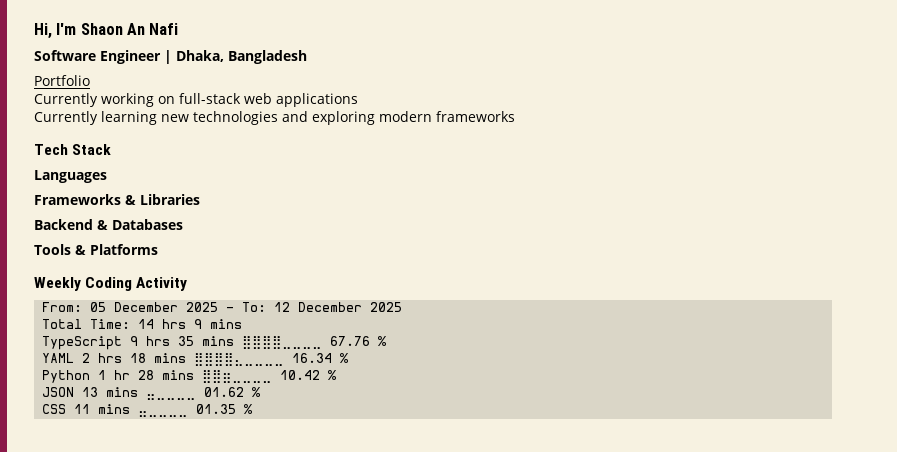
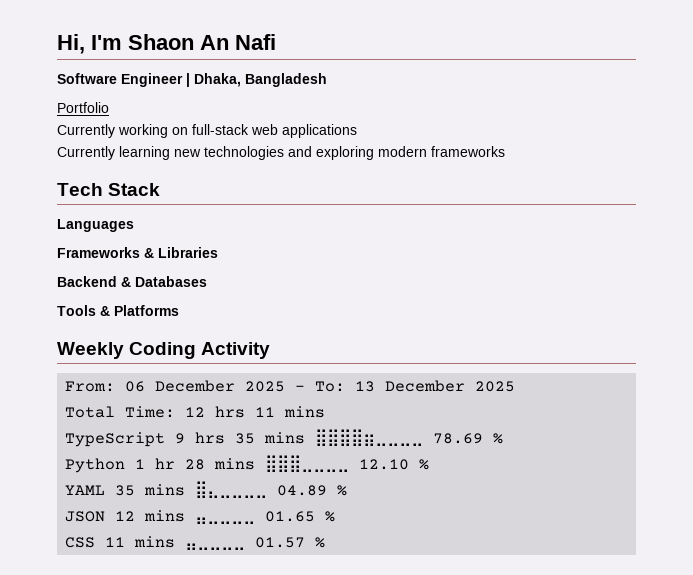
[90,302,107,312] 05 -> [125,381,146,392] 06
[274,302,291,312] 12 -> [355,381,376,392] 13
[138,319,203,329] 14 hrs 9 -> [185,406,276,418] 12 hrs 11
[242,336,388,349] [42,353,333,366] ⣿⣿⣿⣿⣀⣀⣀⣀ 67.76 % // YAML 2 hrs 18 mins ⣿⣿⣿⣿⣄⣀⣀⣀⣀ 16.34 -> [315,429,484,446] ⣿⣿⣿⣿⣶⣀⣀⣀⣀ 78.69
[202,370,321,383] ⣿⣿⣶⣀⣀⣀⣀ 10.42 -> [265,455,430,472] [65,481,328,498] ⣿⣿⣿⣀⣀⣀⣀ 12.10 % // YAML 35 mins ⣿⣄⣀⣀⣀⣀ 04.89
[82,387,245,400] 13 mins ⣤⣀⣀⣀⣀ 01.62 -> [115,510,316,524] 12 mins ⣤⣀⣀⣀⣀ 01.65
[196,404,237,414] 01.35 -> [255,537,306,548] 01.57

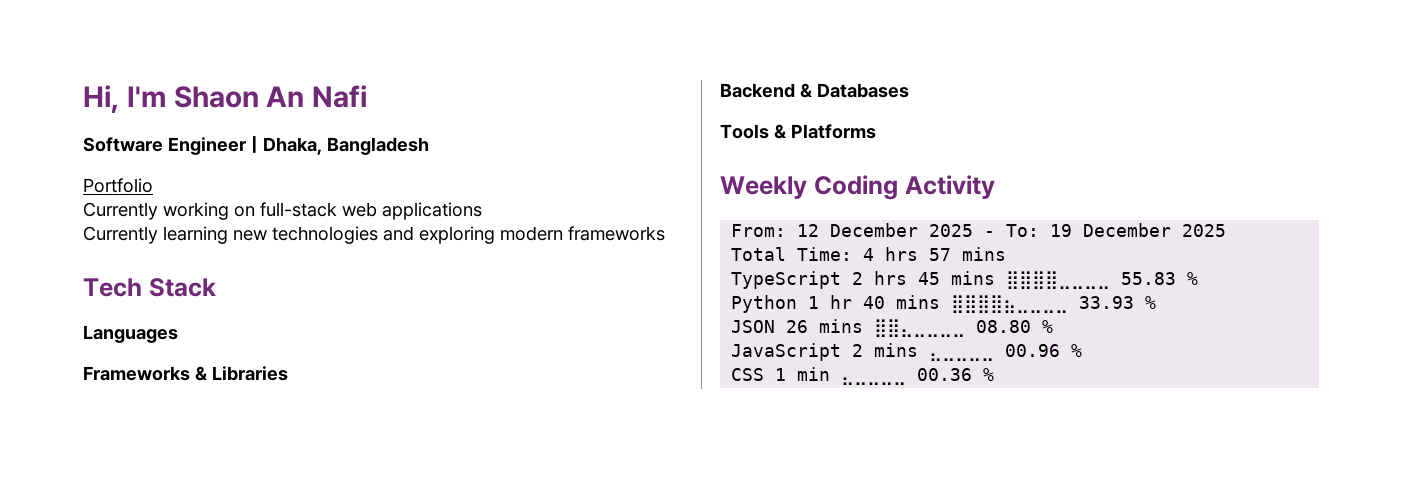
[125,381,146,392] 06 -> [797,224,820,237] 12
[355,381,376,392] 13 -> [1050,224,1073,237] 19
[185,406,276,418] 12 hrs 11 -> [863,247,952,261] 4 hrs 57
[175,429,504,446] [65,455,430,473] [65,481,348,498] [65,510,336,524] [65,536,306,550] 9 hrs 35 mins ⣿⣿⣿⣿⣶⣀⣀⣀⣀ 78.69 % // Python 1 hr 28 mins ⣿⣿⣿⣀⣀⣀⣀ 12.10 % // YAML 35 mins ⣿⣄⣀⣀⣀⣀ 04.89 % // JSON 12 mins ⣤⣀⣀⣀⣀ 01.65 % // CSS 11 mins ⣤⣀⣀⣀⣀ 01.57 -> [852,271,1199,289] [731,295,1157,313] [731,319,1054,337] [731,343,1083,361] [731,367,973,385] 2 hrs 45 mins ⣿⣿⣿⣿⣀⣀⣀⣀ 55.83 % // Python 1 hr 40 mins ⣿⣿⣿⣿⣦⣀⣀⣀⣀ 33.93 % // JSON 26 mins ⣿⣿⣄⣀⣀⣀⣀ 08.80 % // JavaScript 2 mins ⣄⣀⣀⣀⣀ 00.96 % // CSS 1 min ⣄⣀⣀⣀⣀ 00.36

